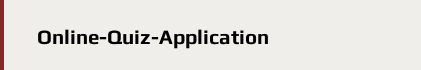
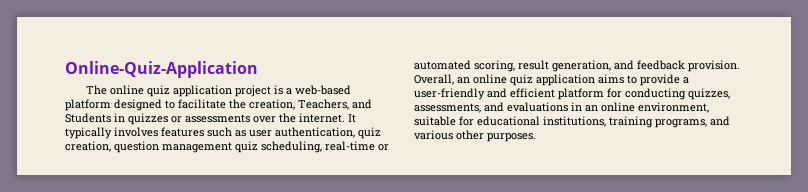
(269, 39) none -> [85,85,351,97] [65,99,372,111] [65,113,356,125] [65,127,381,139] [65,141,389,153] [414,60,740,72] [414,74,689,86] [414,88,730,100] [414,102,709,113] [414,116,730,128] [414,130,536,142] // The online quiz application project is a web-based platform designed to facilitate the creation, Teachers, and Students in quizzes or assessments over the internet. It typically involves features such as user authentication, quiz creation, question management quiz scheduling, real-time or automated scoring, result generation, and feedback provision. Overall, an online quiz application aims to provide a user-friendly and efficient platform for conducting quizzes, assessments, and evaluations in an online environment, suitable for educational institutions, training programs, and various other purposes.

